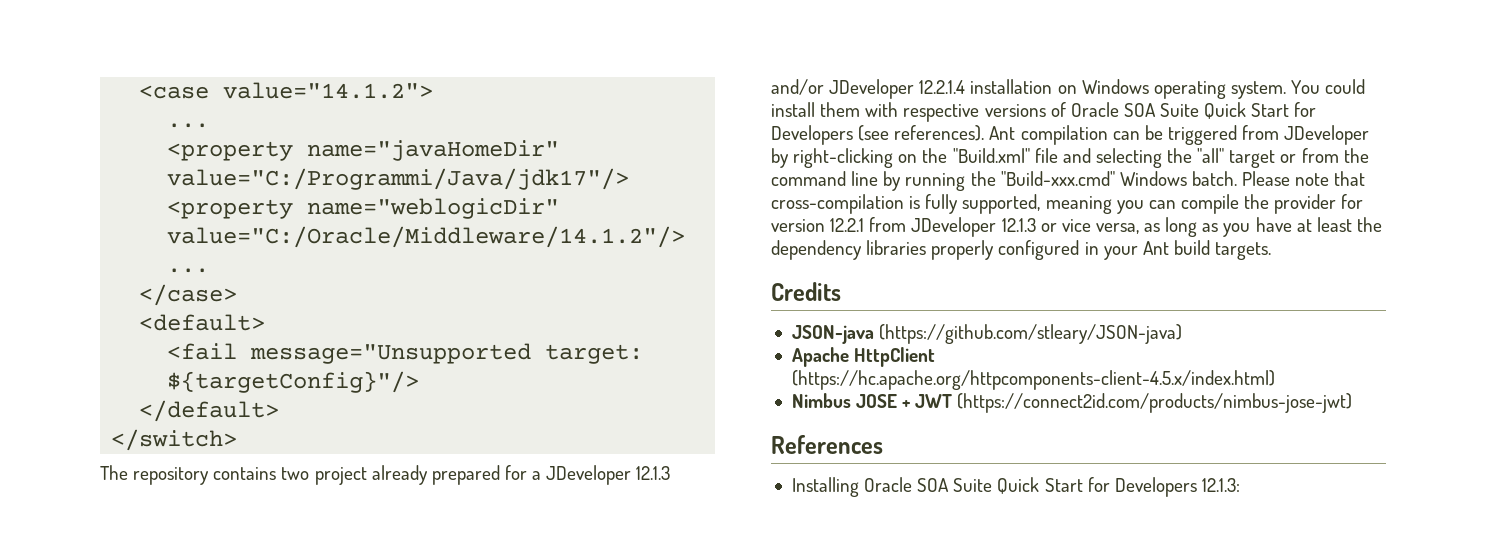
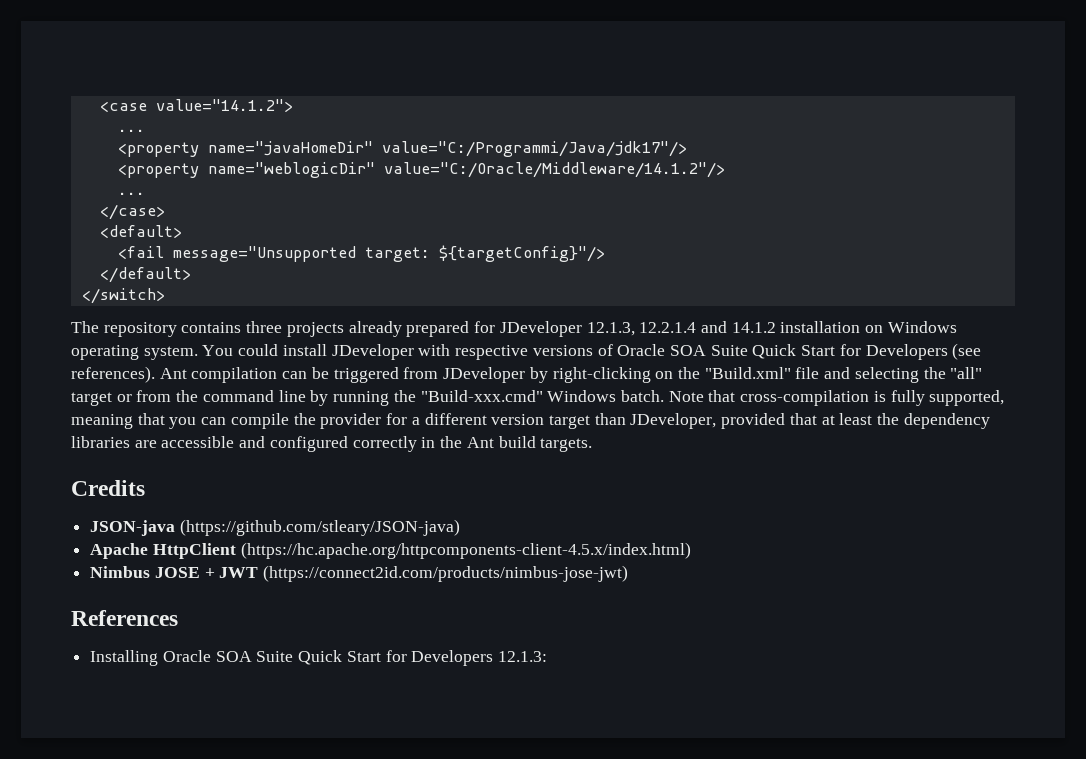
[281,467,367,485] two project -> [246,321,344,337] three projects
[532,465,671,485] [771,79,966,99] a JDeveloper 12.1.3 and/or JDeveloper 12.2.1.4 -> [499,321,776,337] JDeveloper 12.1.3, 12.2.1.4 and 14.1.2
[820,102,861,117] them -> [331,344,414,360] JDeveloper
[1242,171,1330,186] Please note -> [668,391,704,402] Note
(1112, 205) none -> [137,413,165,425] that
[771,217,1292,237] version 12.2.1 from JDeveloper 12.1.3 or vice versa, as long as you have -> [411,413,817,429] a different version target than JDeveloper, provided that
[931,240,1138,260] properly configured in your -> [134,436,463,452] are accessible and configured correctly in the

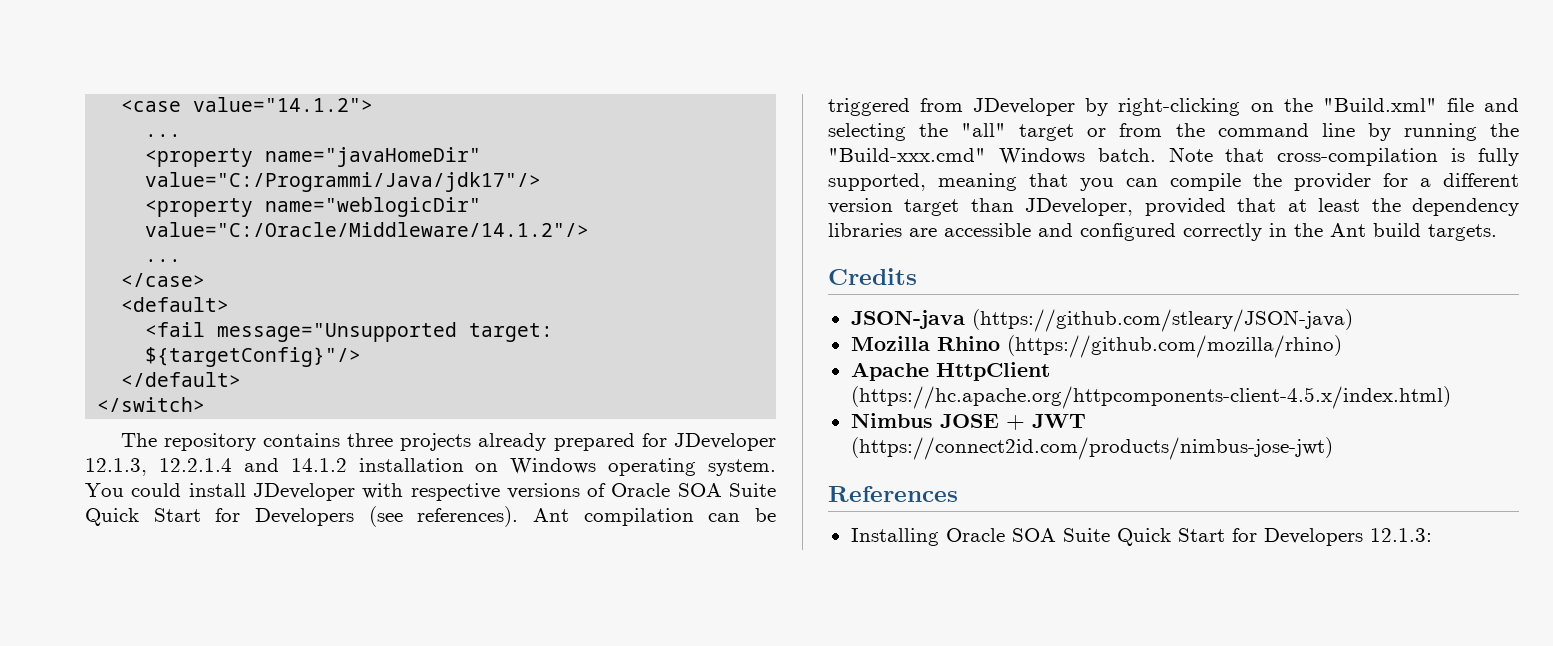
(460, 527) none -> [850,335,1342,358] // Mozilla Rhino (https://github.com/mozilla/rhino)

